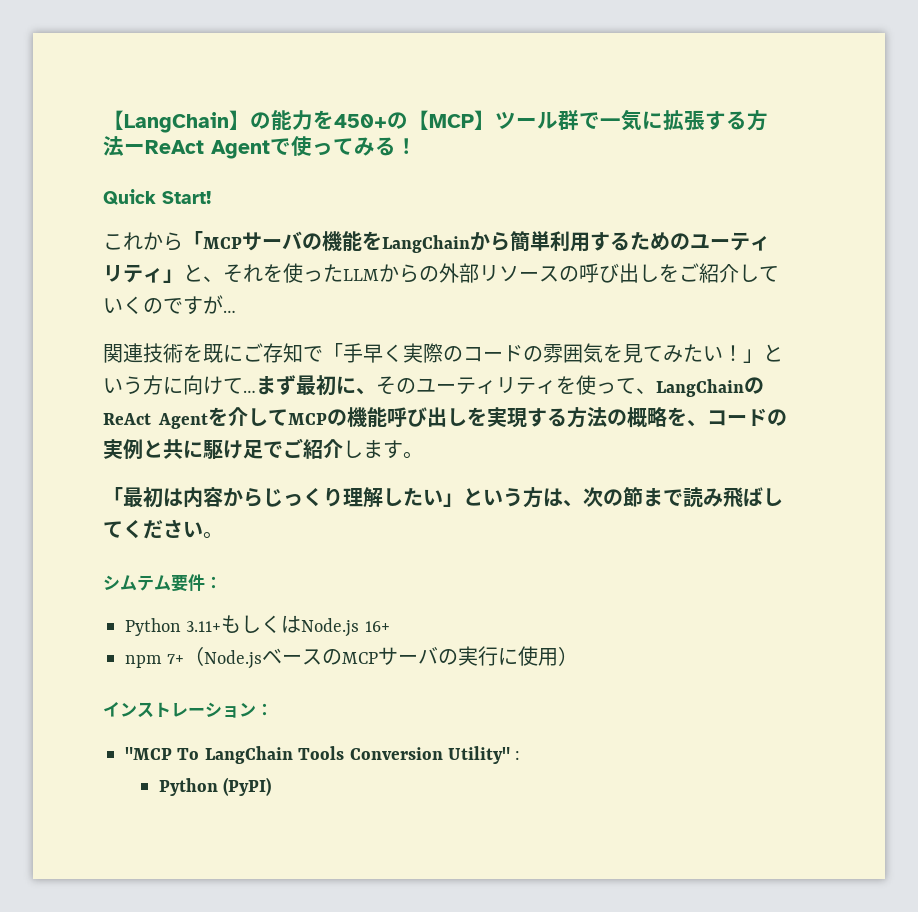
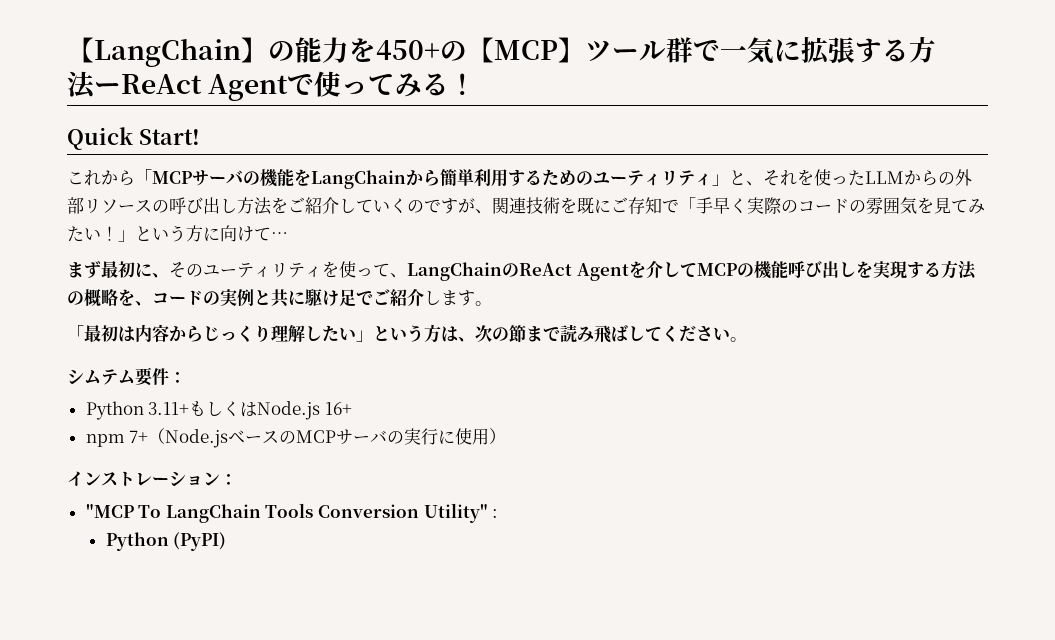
(659, 273) none -> [237,197,272,215] 方法
[223,310,236,313] … // -> [475,209,492,214] 、
(256, 391) none -> (288, 236) //

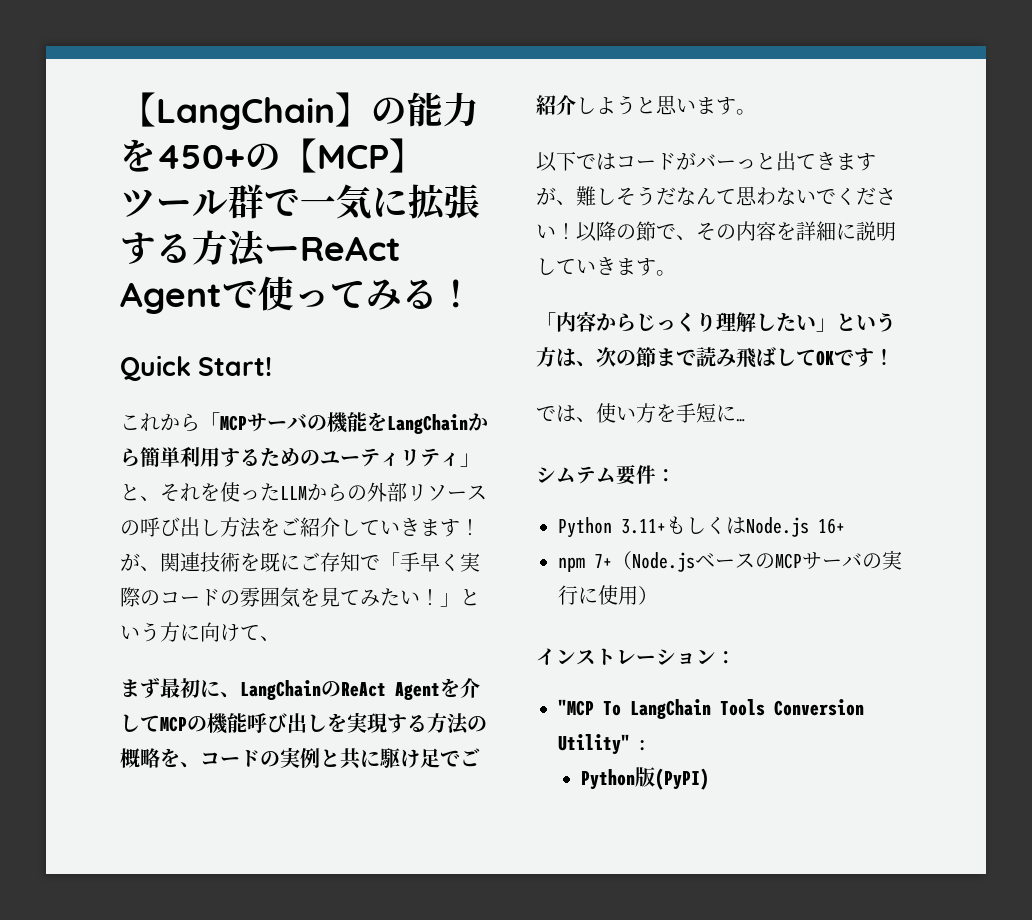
[390,198,458,214] くのです -> [400,518,480,537] きます！
[271,232,288,240] … -> [260,636,280,641] 、
[169,261,407,278] そのユーティリティを使って、 -> (240, 695) none
(441, 297) none -> [596,95,756,115] [536,151,876,172] [536,186,896,206] [536,221,896,242] [536,257,616,275] ようと思います。 // 以下ではコードがバーっと出てきますが、難しそうだなんて思わないでください！以降の節で、その内容を詳細に説明していき
[84,325,135,342] 最初は -> (556, 321) none
[662,325,747,342] ください。 -> [816,348,894,367] [536,403,745,423] OKです！ // では、使い方を手短に…
(169, 541) none -> [634,767,655,787] 版

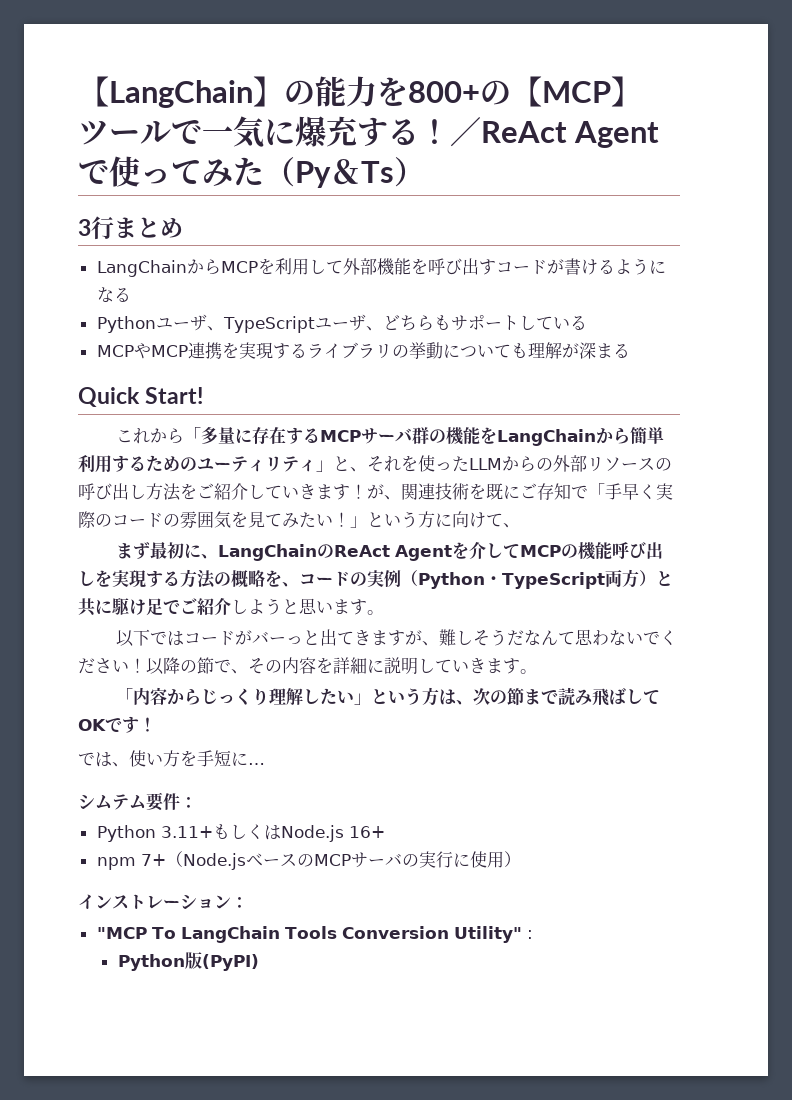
[156,145,245,169] 450+ -> [408,81,480,103] 800+
[228,184,264,219] 群 -> (171, 132) none
[408,184,480,221] [120,230,300,267] 拡張する方法ー -> [294,116,481,147] 爆充する！／
[402,279,474,309] る！ -> [233,157,425,188] [78,216,183,240] [96,258,666,277] [96,287,131,302] [96,314,587,333] [96,342,630,359] た（Py＆Ts） // 3行まとめ // LangChainからMCPを利用して外部機能を呼び出すコードが書けるようになる // Pythonユーザ、TypeScriptユーザ、どちらもサポートしている // MCPやMCP連携を実現するライブラリの挙動についても理解が深まる
[220,413,307,432] MCPサーバ -> [201,426,430,444] 多量に存在するMCPサーバ群
(320, 757) none -> [401,569,656,589] （Python・TypeScript両方）

